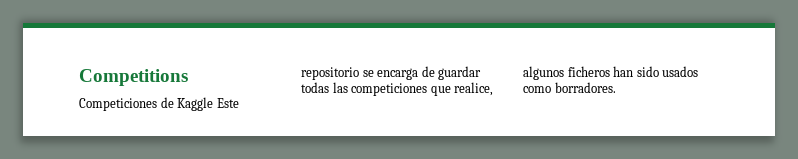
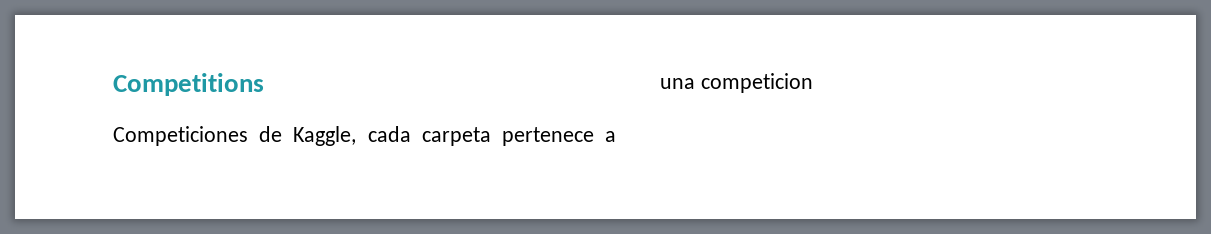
[177,97,239,111] [301,66,482,80] [301,82,494,96] [523,66,699,80] [523,82,616,93] Kaggle Este repositorio se encarga de guardar todas las competiciones que realice, algunos ficheros han sido usados como borradores. -> [293,126,616,146] [660,73,813,93] Kaggle, cada carpeta pertenece a una competicion

